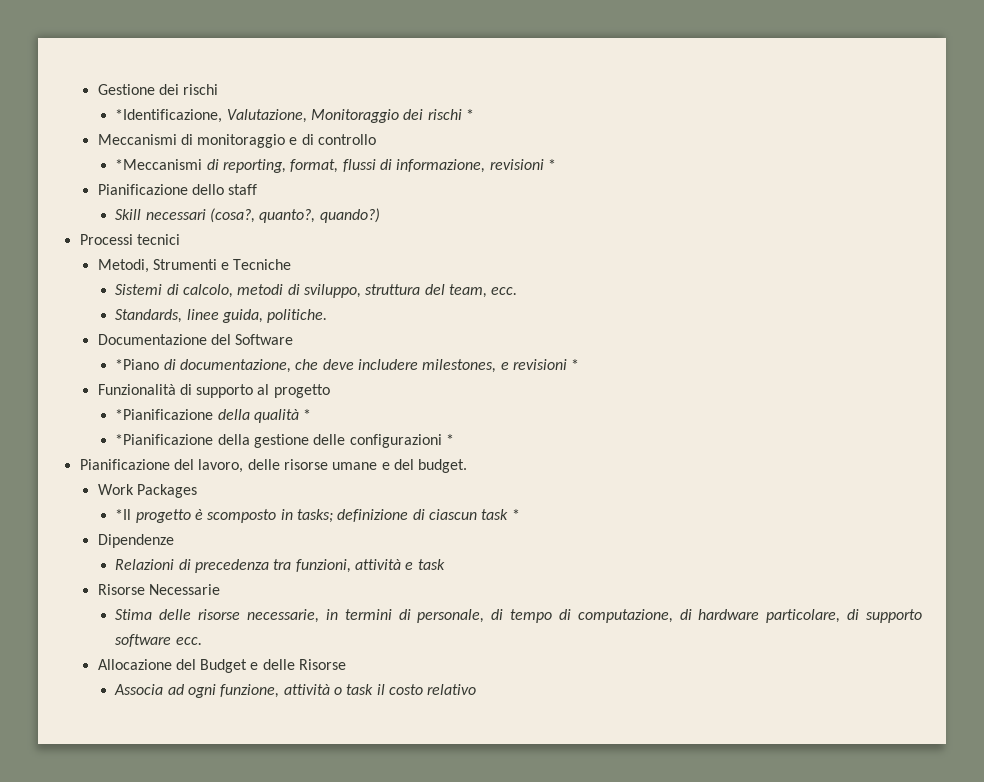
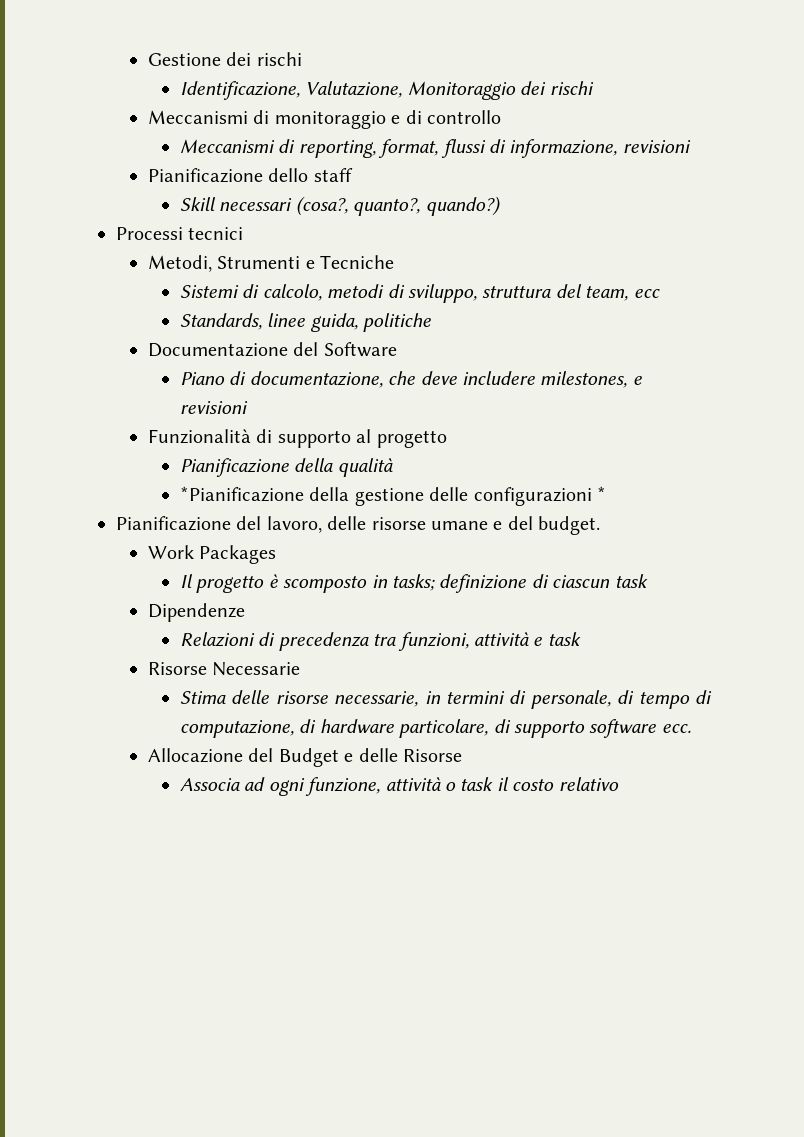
[115,109,223,123] *Identificazione, -> [180,81,301,100] Identificazione,
[465,109,474,120] * -> (594, 88) none
[115,159,203,170] *Meccanismi -> [180,139,276,153] Meccanismi
[547,159,556,170] * -> (691, 146) none
[491,287,518,295] ecc. -> [633,289,660,298] ecc
[267,309,328,323] politiche. -> [363,313,432,332] politiche
[115,359,160,370] *Piano -> [180,372,226,385] Piano
[571,359,580,370] * -> (249, 407) none
[115,409,214,420] *Pianificazione -> [180,458,290,477] Pianificazione
[303,409,312,420] * -> (393, 467) none
[115,509,132,520] *Il -> [180,574,194,588] Il
[511,509,520,520] * -> (648, 581) none

